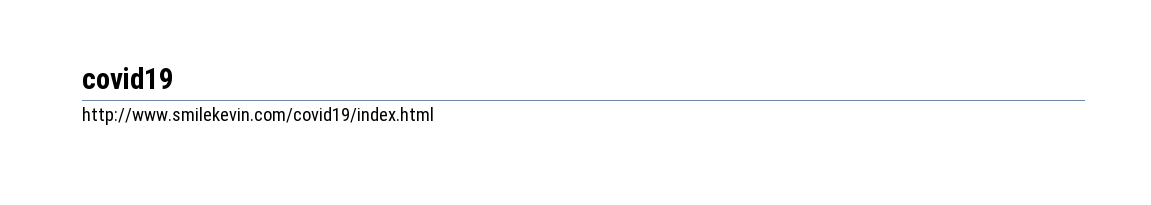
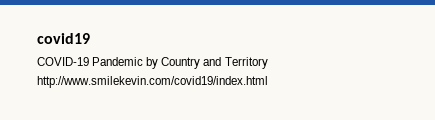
(174, 78) none -> [37,57,268,69] // COVID-19 Pandemic by Country and Territory

